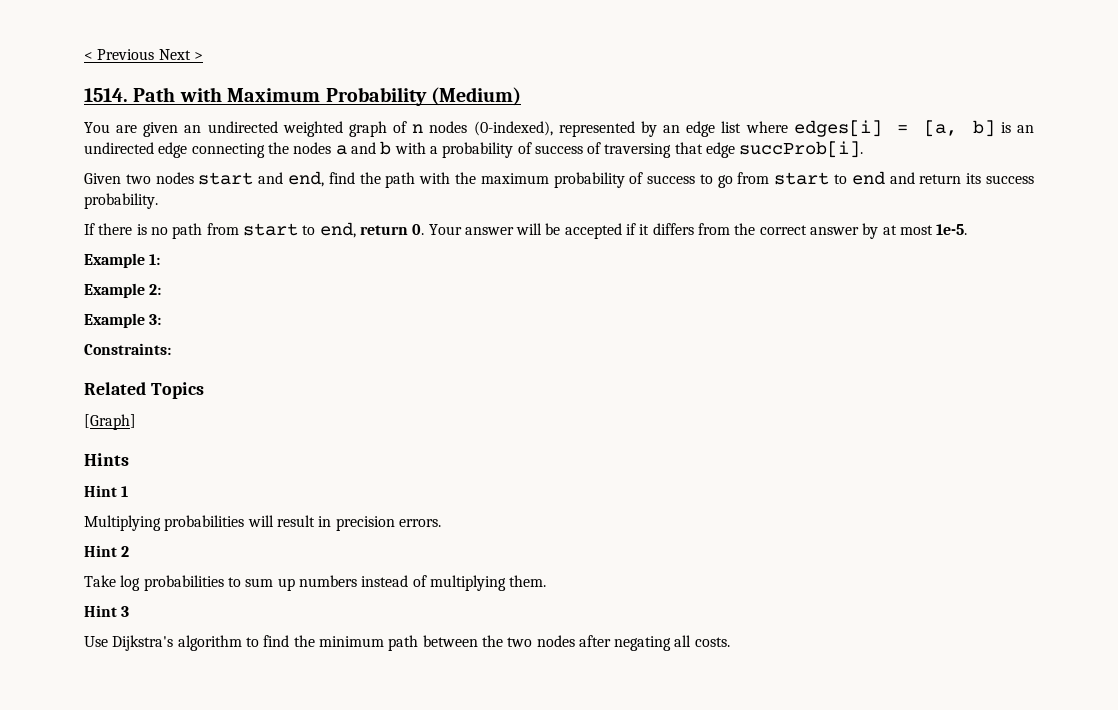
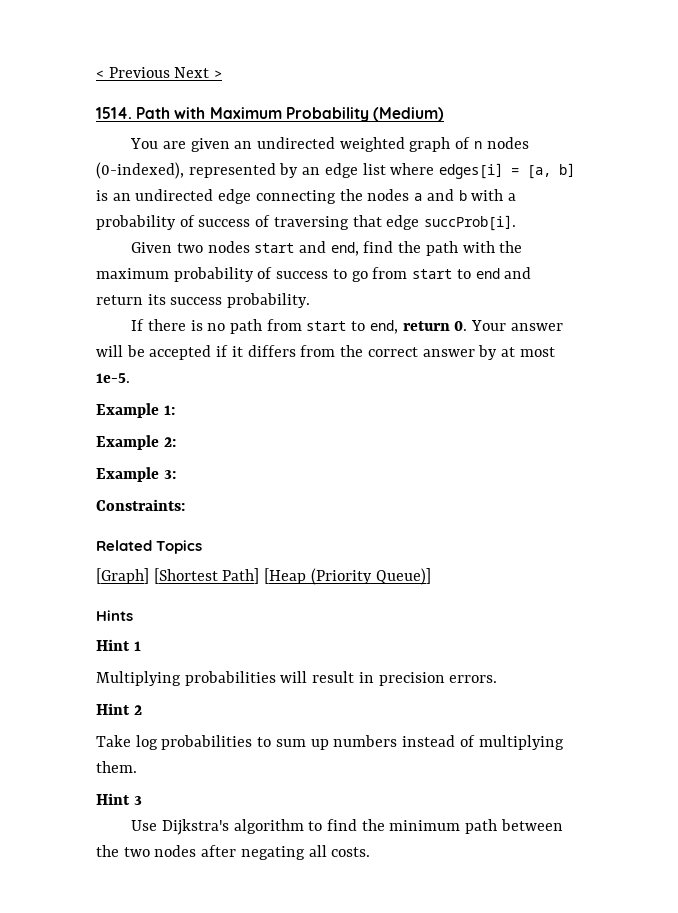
(136, 422) none -> [153,568,431,585] [Shortest Path] [Heap (Priority Queue)]

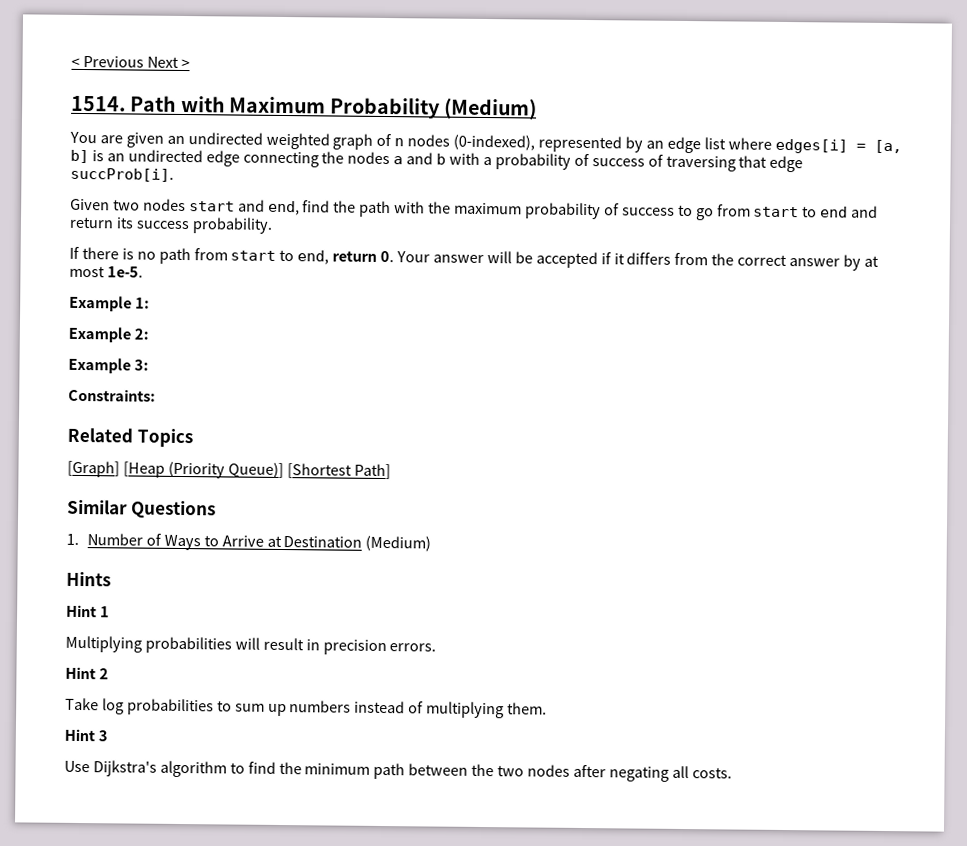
[153,568,260,584] [Shortest Path] -> (120, 469) none
(431, 576) none -> [286,463,391,480] [67,499,216,520] [66,533,432,552] [Shortest Path] // Similar Questions // 1. Number of Ways to Arrive at Destination (Medium)

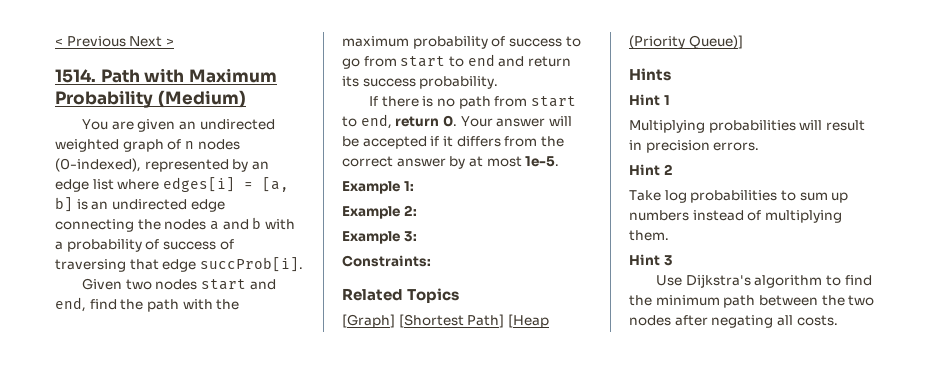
(120, 469) none -> [398,314,505,328] [Shortest Path]
[286,463,391,480] [67,499,216,520] [66,533,432,552] [Shortest Path] // Similar Questions // 1. Number of Ways to Arrive at Destination (Medium) -> (743, 42) none

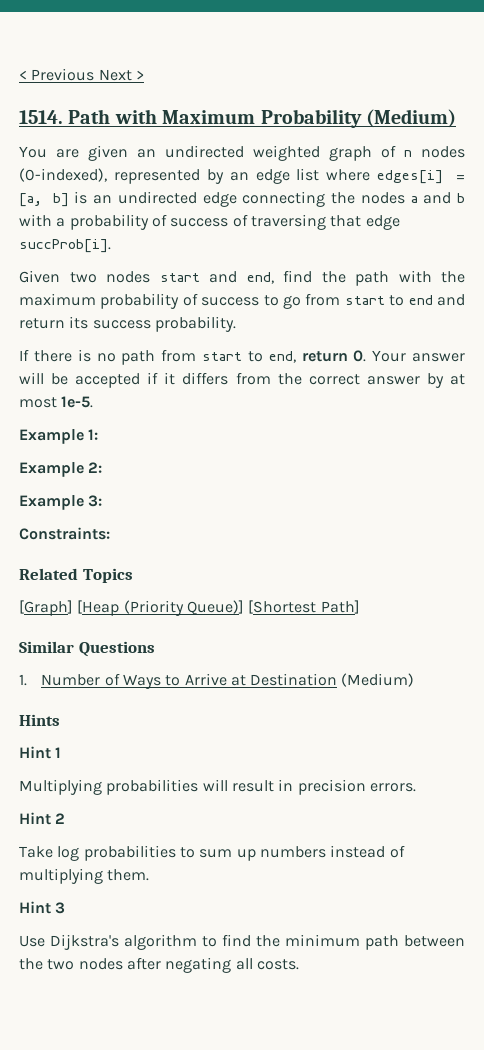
[398,314,505,328] [Shortest Path] -> (73, 608) none
(743, 42) none -> [248,600,360,614] [19,641,155,657] [19,673,415,689] [Shortest Path] // Similar Questions // 1. Number of Ways to Arrive at Destination (Medium)

